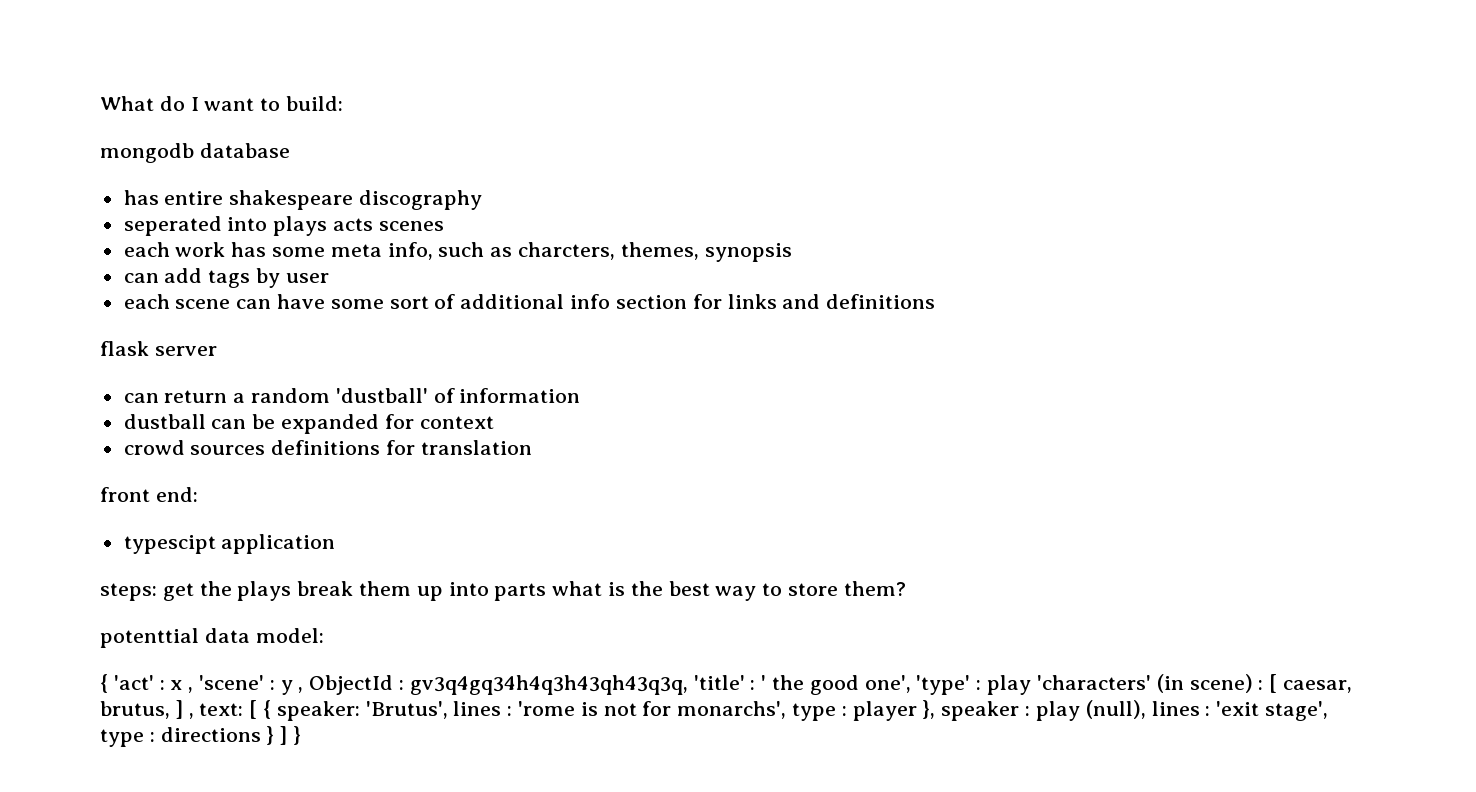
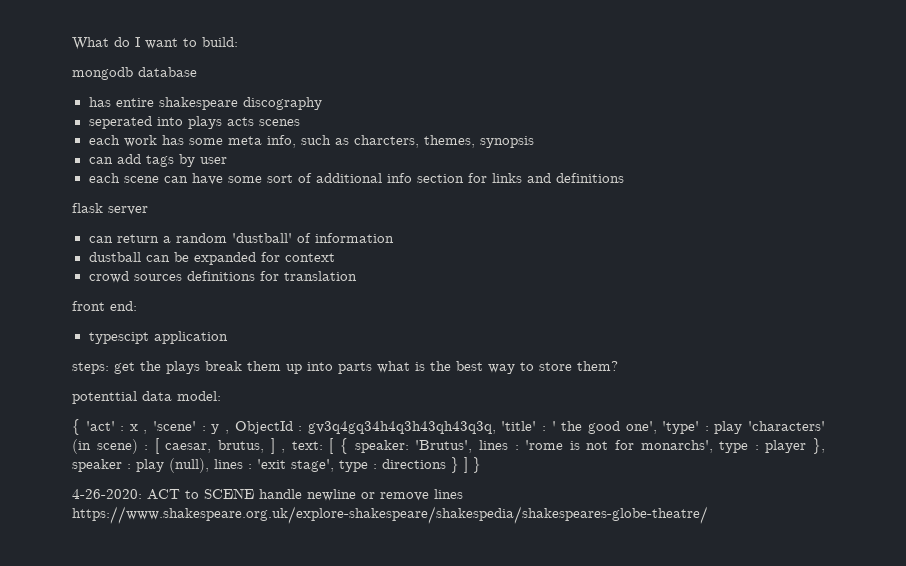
(302, 735) none -> [72,488,463,501] [72,506,708,524] // 4-26-2020: ACT to SCENE handle newline or remove lines https://www.shakespeare.org.uk/explore-shakespeare/shakespedia/shakespeares-globe-theatre/

